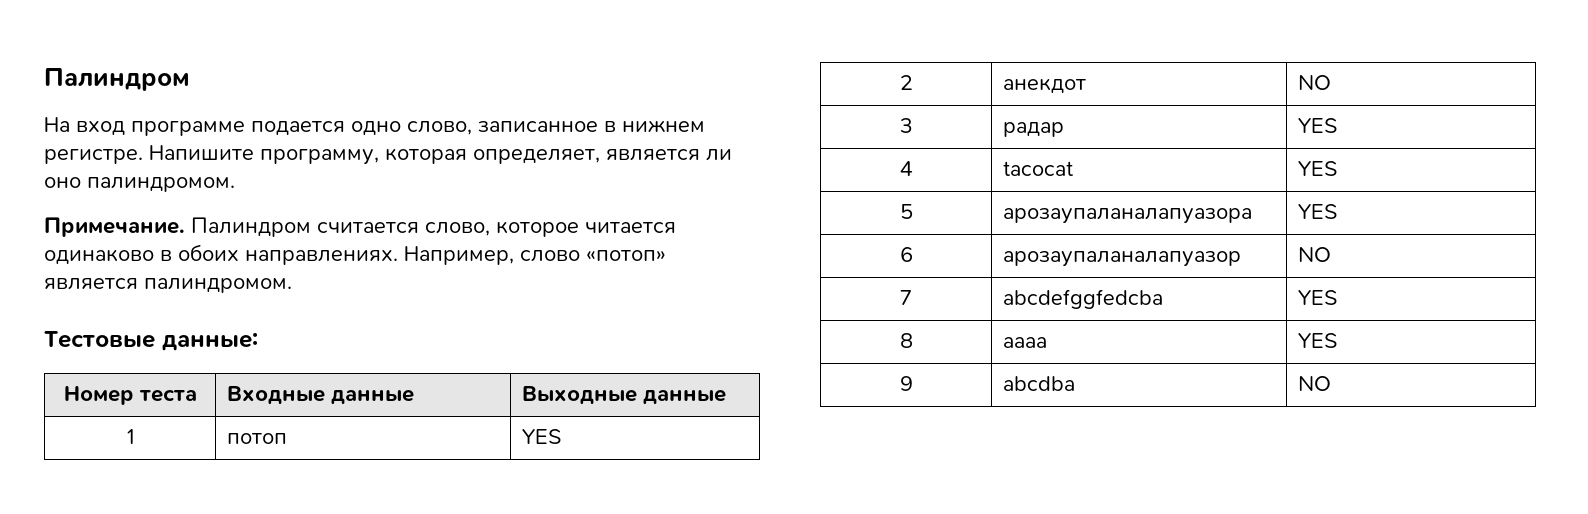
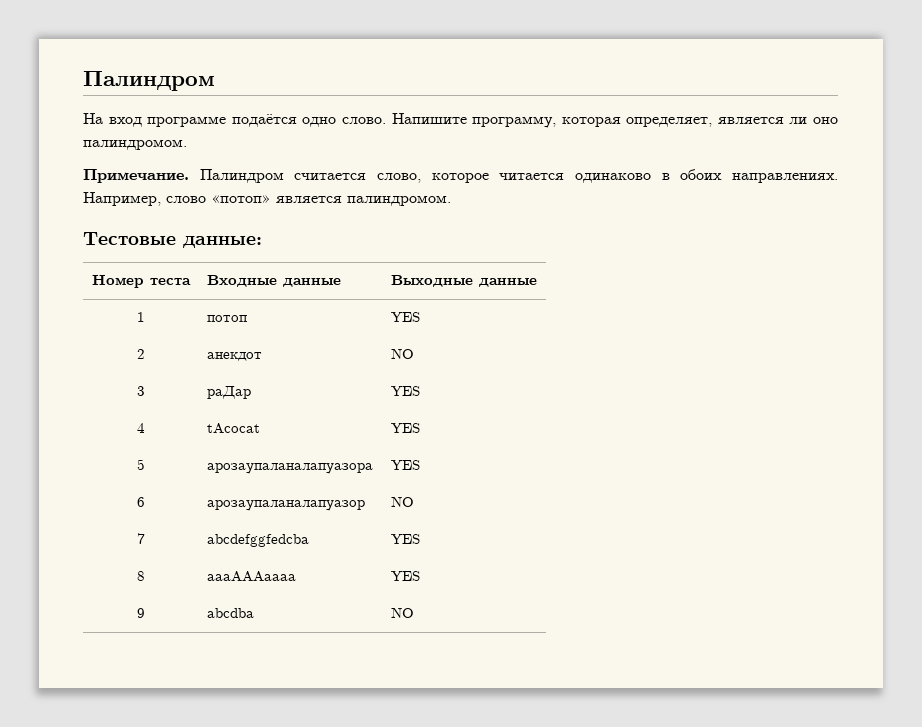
[251,120,705,136] [44,149,143,164] подается одно слово, записанное в нижнем регистре. -> [231,114,386,127] подаётся одно слово.
[1002,122,1064,137] радар -> [206,386,251,399] раДар
[1002,161,1073,176] tacocat -> [206,423,260,434] tAcocat
[1002,337,1047,348] aaaa -> [206,571,296,582] aaaAAAaaaa

